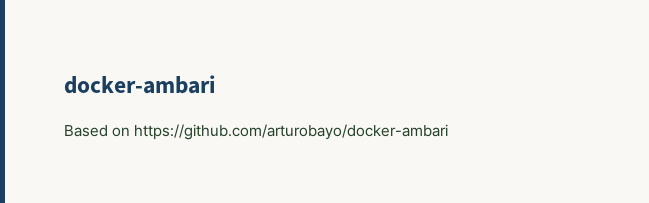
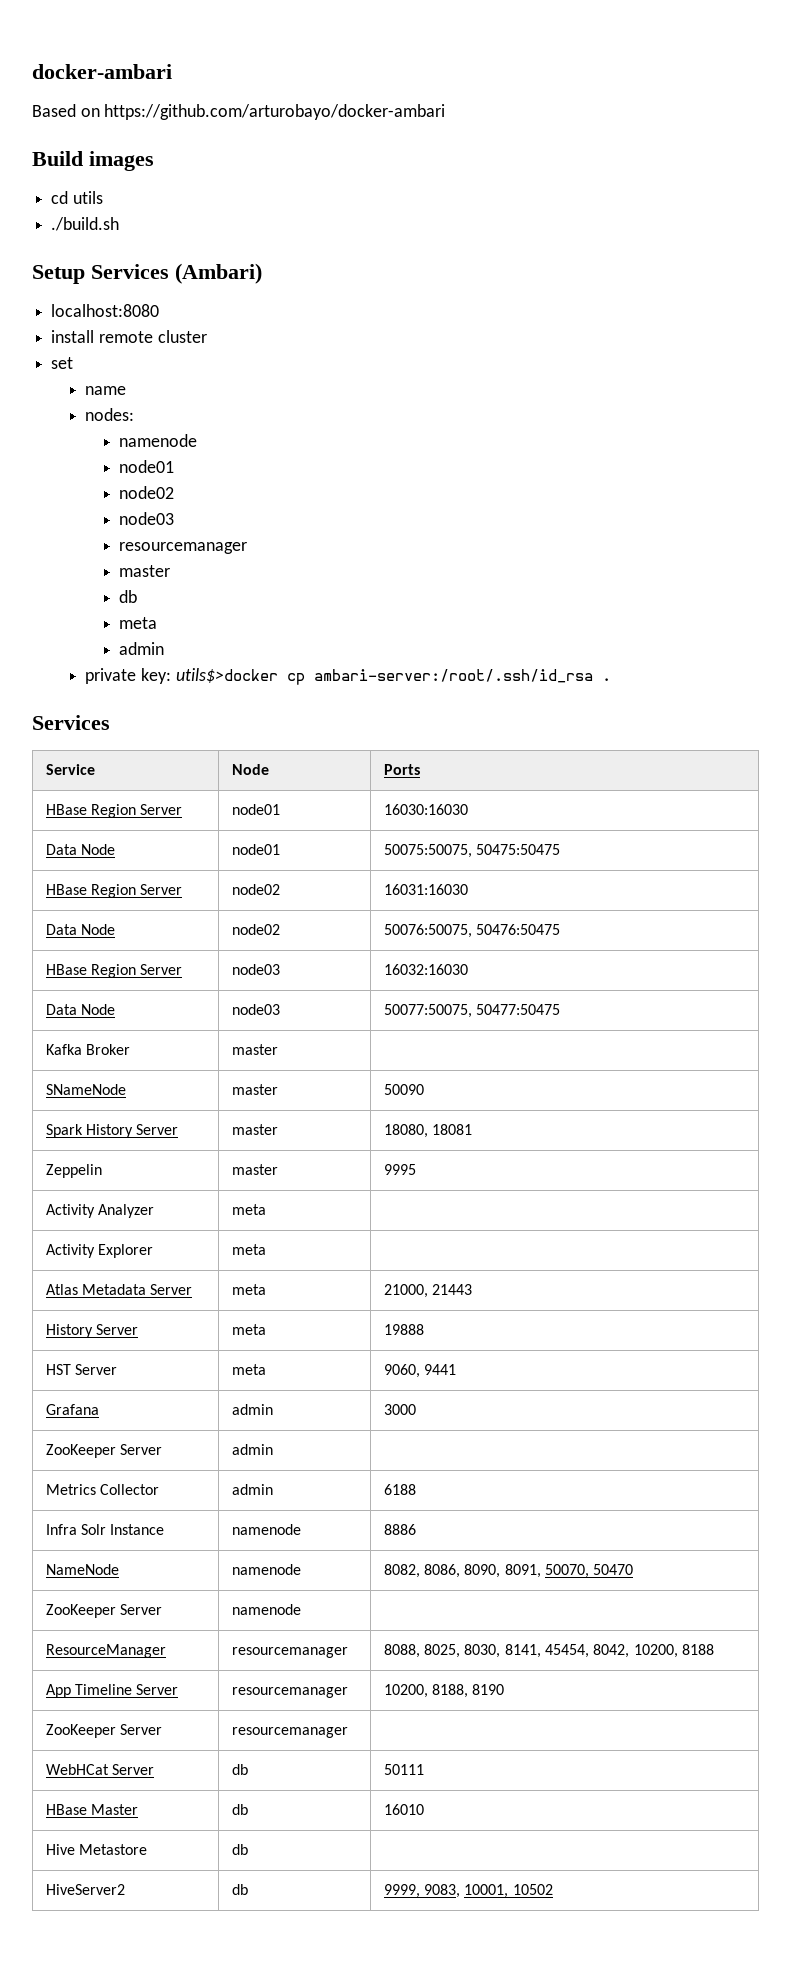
(449, 132) none -> [32,151,154,171] [51,191,103,204] [51,217,120,231] [32,263,262,284] [51,304,160,317] [51,330,207,343] [51,357,74,369] [85,386,127,395] [85,408,135,421] [119,434,198,447] [119,460,175,473] [119,486,175,499] [119,512,175,525] [119,542,248,554] [119,565,171,577] [119,590,138,603] [119,617,158,629] [119,642,165,655] [85,668,611,685] [32,715,110,730] [45,764,95,775] [231,764,269,775] [383,764,420,775] [45,804,183,818] [231,804,280,815] [383,804,468,815] [45,844,116,855] [231,844,280,855] [383,844,561,858] [45,884,183,898] [231,884,280,895] [383,884,468,895] [45,924,116,935] [231,924,280,935] [383,924,561,938] [45,964,183,978] [231,964,280,975] [383,964,468,975] [45,1004,116,1015] [231,1004,280,1015] [383,1004,561,1018] [45,1044,131,1055] [231,1044,278,1055] [45,1084,126,1095] [231,1084,278,1095] [383,1084,424,1095] [45,1124,179,1138] [231,1124,278,1135] [383,1124,473,1138] [45,1164,102,1178] [231,1164,278,1175] [383,1164,416,1175] [45,1204,155,1218] [231,1204,266,1215] [45,1244,154,1258] [231,1244,266,1255] [45,1284,193,1295] [231,1284,266,1295] [383,1284,473,1298] [45,1324,139,1338] [231,1324,266,1335] [383,1324,424,1335] [45,1364,118,1375] [231,1364,266,1375] [383,1364,457,1378] [45,1404,99,1415] [231,1404,273,1415] [383,1404,416,1415] [45,1444,163,1458] [231,1444,273,1455] [45,1484,160,1495] [231,1484,273,1495] [383,1484,416,1495] [45,1524,165,1535] [231,1524,301,1535] [383,1524,416,1535] [45,1564,119,1575] [231,1564,301,1575] [383,1564,634,1578] [45,1604,163,1618] [231,1604,301,1615] [45,1644,166,1658] [231,1647,348,1658] [383,1644,714,1658] [45,1684,179,1698] [231,1687,348,1698] [383,1684,505,1698] [45,1724,163,1738] [231,1727,348,1738] [45,1764,155,1775] [231,1764,248,1775] [383,1764,424,1775] [45,1804,139,1815] [231,1804,248,1815] [383,1804,424,1815] [45,1844,148,1855] [231,1844,248,1855] [45,1884,125,1895] [231,1884,248,1895] [383,1884,553,1898] // Build images // cd utils // ./build.sh // Setup Services (Ambari) // localhost:8080 // install remote cluster // set // name // nodes: // namenode // node01 // node02 // node03 // resourcemanager // master // db // meta // admin // private key: utils$>docker cp ambari-server:/root/.ssh/id_rsa . // Services // Service | Node | Ports // HBase Region Server | node01 | 16030:16030 // Data Node | node01 | 50075:50075, 50475:50475 // HBase Region Server | node02 | 16031:16030 // Data Node | node02 | 50076:50075, 50476:50475 // HBase Region Server | node03 | 16032:16030 // Data Node | node03 | 50077:50075, 50477:50475 // Kafka Broker | master | // SNameNode | master | 50090 // Spark History Server | master | 18080, 18081 // Zeppelin | master | 9995 // Activity Analyzer | meta | // Activity Explorer | meta | // Atlas Metadata Server | meta | 21000, 21443 // History Server | meta | 19888 // HST Server | meta | 9060, 9441 // Grafana | admin | 3000 // ZooKeeper Server | admin | // Metrics Collector | admin | 6188 // Infra Solr Instance | namenode | 8886 // NameNode | namenode | 8082, 8086, 8090, 8091, 50070, 50470 // ZooKeeper Server | namenode | // ResourceManager | resourcemanager | 8088, 8025, 8030, 8141, 45454, 8042, 10200, 8188 // App Timeline Server | resourcemanager | 10200, 8188, 8190 // ZooKeeper Server | resourcemanager | // WebHCat Server | db | 50111 // HBase Master | db | 16010 // Hive Metastore | db | // HiveServer2 | db | 9999, 9083, 10001, 10502

